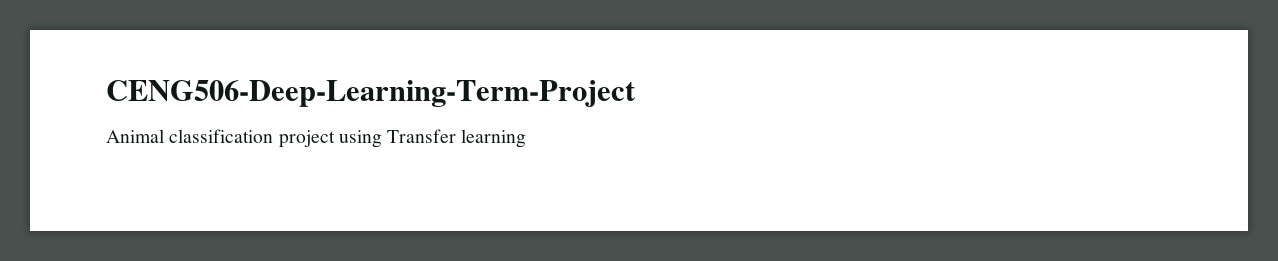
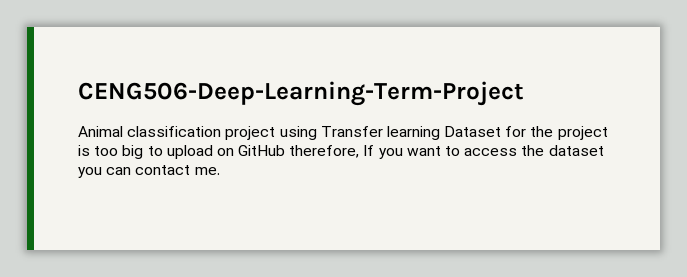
(527, 138) none -> [444,126,608,140] [78,145,604,159] [78,165,220,178] Dataset for the project is too big to upload on GitHub therefore, If you want to access the dataset you can contact me.

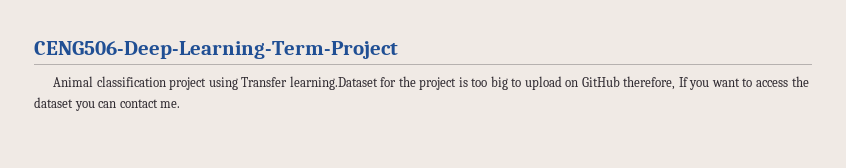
[386,126,502,140] learning Dataset -> [289,76,378,90] learning.Dataset

